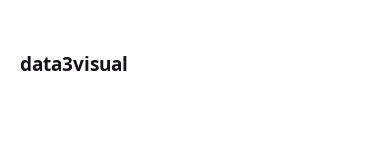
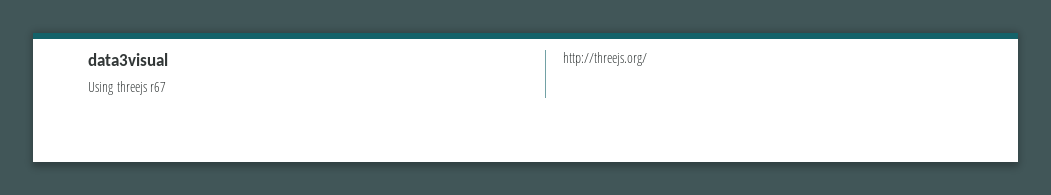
(128, 63) none -> [88,81,167,95] [563,52,647,66] // Using threejs r67 // http://threejs.org/

